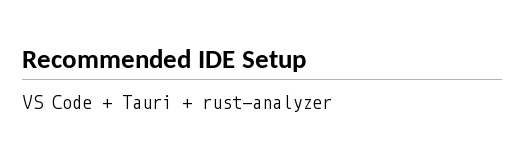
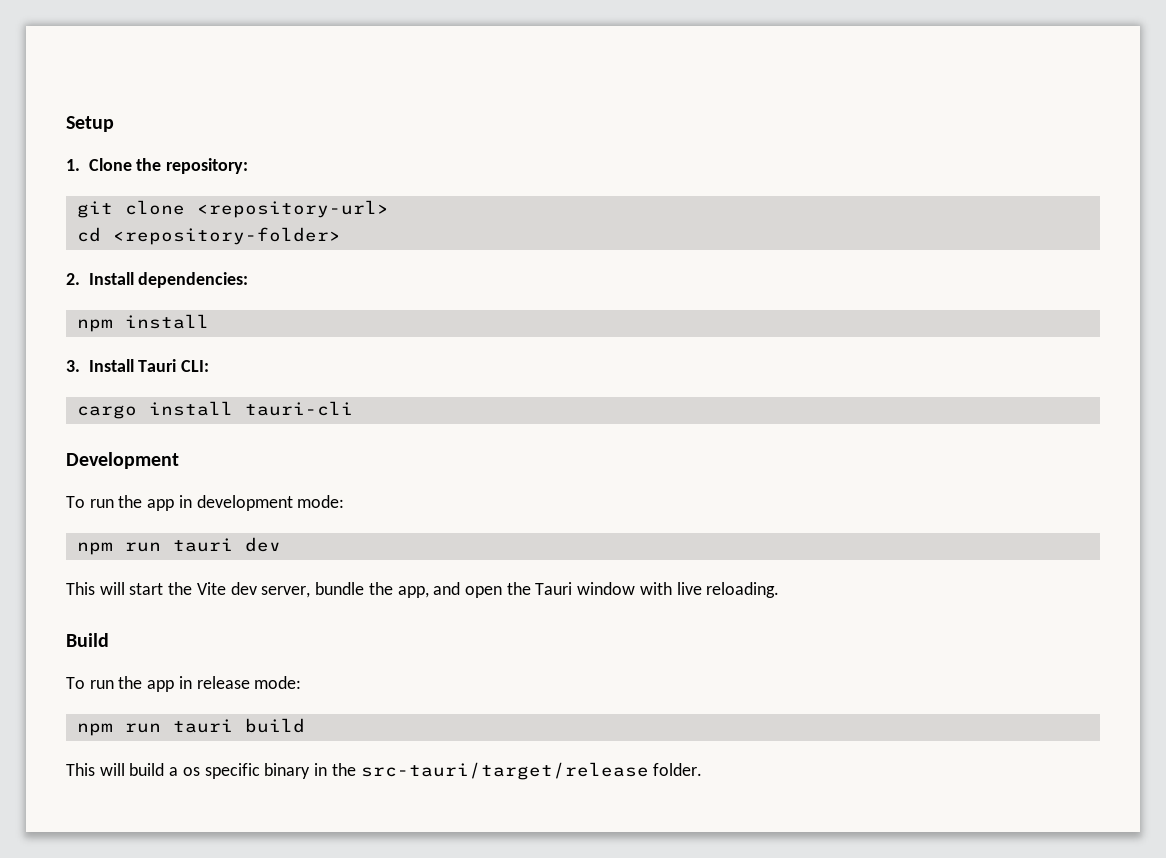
[22,49,236,68] Recommended IDE -> (66, 124) none
[22,95,332,112] VS Code + Tauri + rust-analyzer -> [66,158,249,174] [76,200,389,218] [76,227,341,245] [66,272,249,288] [76,314,209,332] [66,359,210,372] [76,401,353,419] [66,452,179,469] [66,495,345,511] [76,537,281,555] [66,582,780,598] [66,633,109,647] [66,676,302,692] [76,718,305,736] [66,762,703,780] 1. Clone the repository: // git clone <repository-url> // cd <repository-folder> // 2. Install dependencies: // npm install // 3. Install Tauri CLI: // cargo install tauri-cli // Development // To run the app in development mode: // npm run tauri dev // This will start the Vite dev server, bundle the app, and open the Tauri window with live reloading. // Build // To run the app in release mode: // npm run tauri build // This will build a os specific binary in the src-tauri/target/release folder.

